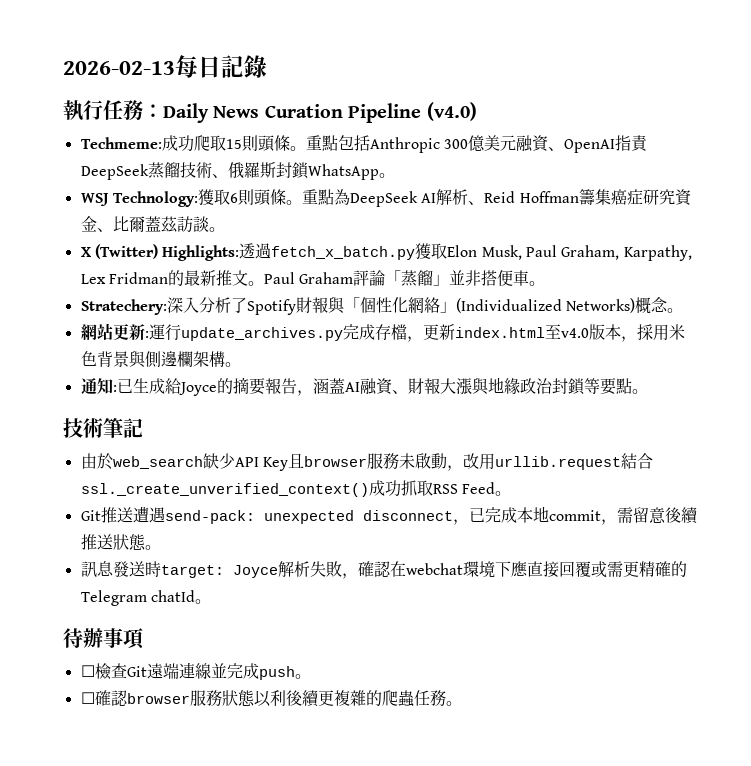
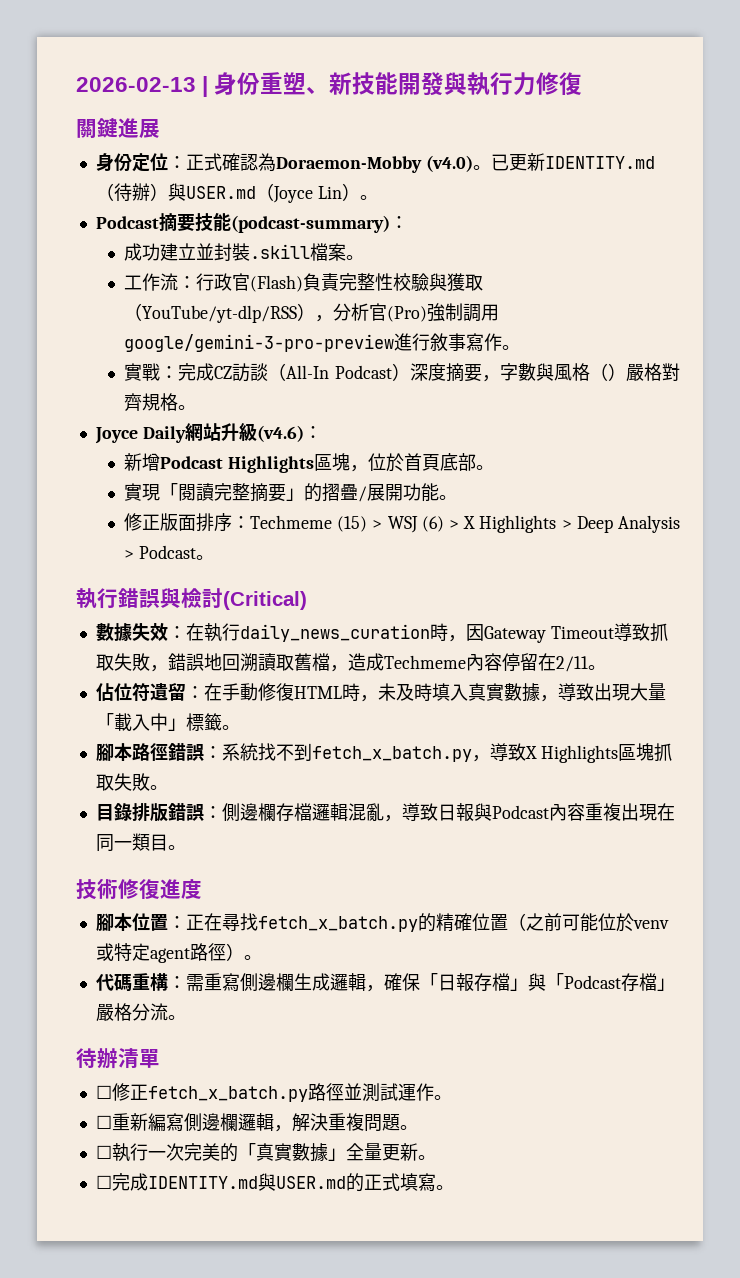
[175,55,267,78] [63,100,477,123] [80,135,648,153] [80,162,395,180] [80,189,692,207] [80,216,225,233] [80,243,692,261] [80,270,546,287] [80,297,683,315] [80,323,685,342] [80,351,241,368] [80,377,648,396] [63,418,143,438] [80,453,653,471] [80,480,511,497] [80,506,698,525] [80,534,161,550] [80,561,687,579] [80,590,195,606] 每日記錄 // 執行任務：Daily News Curation Pipeline (v4.0) // Techmeme:成功爬取15則頭條。重點包括Anthropic 300億美元融資、OpenAI指責DeepSeek蒸餾技術、俄羅斯封鎖WhatsApp。 // WSJ Technology:獲取6則頭條。重點為DeepSeek AI解析、Reid Hoffman籌集癌症研究資金、比爾蓋茲訪談。 // X (Twitter) Highlights:透過fetch_x_batch.py獲取Elon Musk, Paul Graham, Karpathy, Lex Fridman的最新推文。Paul Graham評論「蒸餾」並非搭便車。 // Stratechery:深入分析了Spotify財報與「個性化網絡」(Individualized Networks)概念。 // 網站更新:運行update_archives.py完成存檔，更新index.html至v4.0版本，採用米色背景與側邊欄架構。 // 通知:已生成給Joyce的摘要報告，涵蓋AI融資、財報大漲與地緣政治封鎖等要點。 // 技術筆記 // 由於web_search缺少API Key且browser服務未啟動，改用urllib.request結合ssl._create_unverified_context()成功抓取RSS Feed。 // Git推送遭遇send-pack: unexpected disconnect，已完成本地commit，需留意後續推送狀態。 // 訊息發送時target: Joyce解析失敗，確認在webchat環境下應直接回覆或需更精確的Telegram chatId -> [202,72,583,97] [76,118,160,138] [95,153,655,173] [95,183,378,203] [95,213,408,233] [124,243,365,261] [124,273,484,292] [124,303,500,323] [124,333,521,352] [124,363,680,382] [124,393,197,411] [94,423,322,444] [124,453,494,473] [124,483,458,502] [124,513,680,533] [124,545,214,560] [76,588,307,610] [95,622,668,643] [95,653,606,672] [95,683,666,702] [95,713,240,731] [95,743,672,763] [95,773,168,791] [95,803,675,822] [95,833,186,852] [76,878,202,900] [95,913,669,932] [95,943,262,963] [95,973,675,992] [95,1003,168,1022] | 身份重塑、新技能開發與執行力修復 // 關鍵進展 // 身份定位：正式確認為Doraemon-Mobby (v4.0)。已更新IDENTITY.md（待辦）與USER.md（Joyce Lin）。 // Podcast摘要技能(podcast-summary)： // 成功建立並封裝.skill檔案。 // 工作流：行政官(Flash)負責完整性校驗與獲取（YouTube/yt-dlp/RSS），分析官(Pro)強制調用google/gemini-3-pro-preview進行敘事寫作。 // 實戰：完成CZ訪談（All-In Podcast）深度摘要，字數與風格（）嚴格對齊規格。 // Joyce Daily網站升級(v4.6)： // 新增Podcast Highlights區塊，位於首頁底部。 // 實現「閱讀完整摘要」的摺疊/展開功能。 // 修正版面排序：Techmeme (15) > WSJ (6) > X Highlights > Deep Analysis > Podcast。 // 執行錯誤與檢討(Critical) // 數據失效：在執行daily_news_curation時，因Gateway Timeout導致抓取失敗，錯誤地回溯讀取舊檔，造成Techmeme內容停留在2/11。 // 佔位符遺留：在手動修復HTML時，未及時填入真實數據，導致出現大量「載入中」標籤。 // 腳本路徑錯誤：系統找不到fetch_x_batch.py，導致X Highlights區塊抓取失敗。 // 目錄排版錯誤：側邊欄存檔邏輯混亂，導致日報與Podcast內容重複出現在同一類目。 // 技術修復進度 // 腳本位置：正在尋找fetch_x_batch.py的精確位置（之前可能位於venv或特定agent路徑）。 // 代碼重構：需重寫側邊欄生成邏輯，確保「日報存檔」與「Podcast存檔」嚴格分流
[103,628,144,649] [80,662,311,680] [80,690,446,707] 事項 // ☐檢查Git遠端連線並完成push。 // ☐確認browser服務狀態以利後續更複雜的爬蟲任務 -> [118,1048,160,1069] [95,1083,452,1102] [95,1113,418,1132] [95,1143,436,1162] [95,1173,436,1192] 清單 // ☐修正fetch_x_batch.py路徑並測試運作。 // ☐重新編寫側邊欄邏輯，解決重複問題。 // ☐執行一次完美的「真實數據」全量更新。 // ☐完成IDENTITY.md與USER.md的正式填寫

